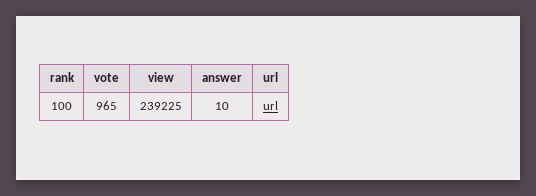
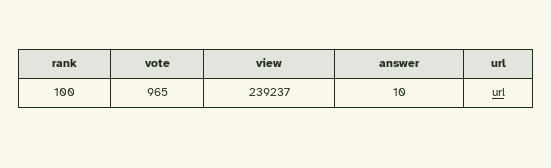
[139,102,182,110] 239225 -> [248,88,290,96] 239237

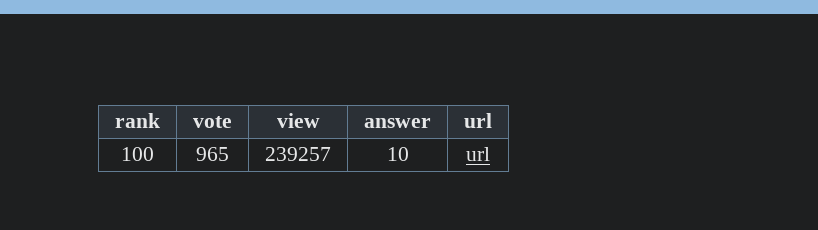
[248,88,290,96] 239237 -> [265,147,331,161] 239257

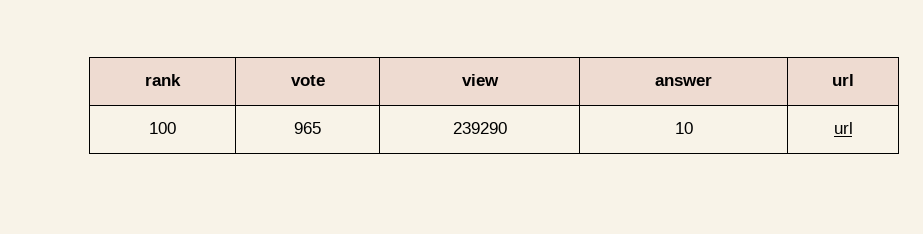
[265,147,331,161] 239257 -> [452,122,507,134] 239290

